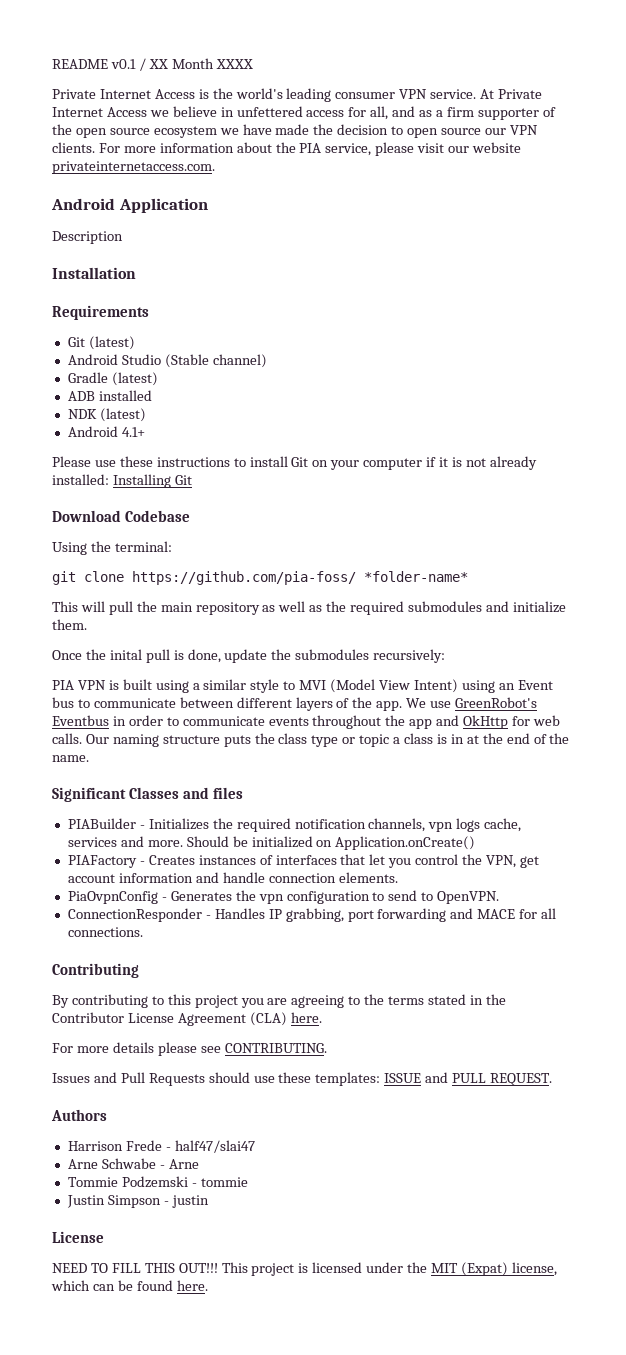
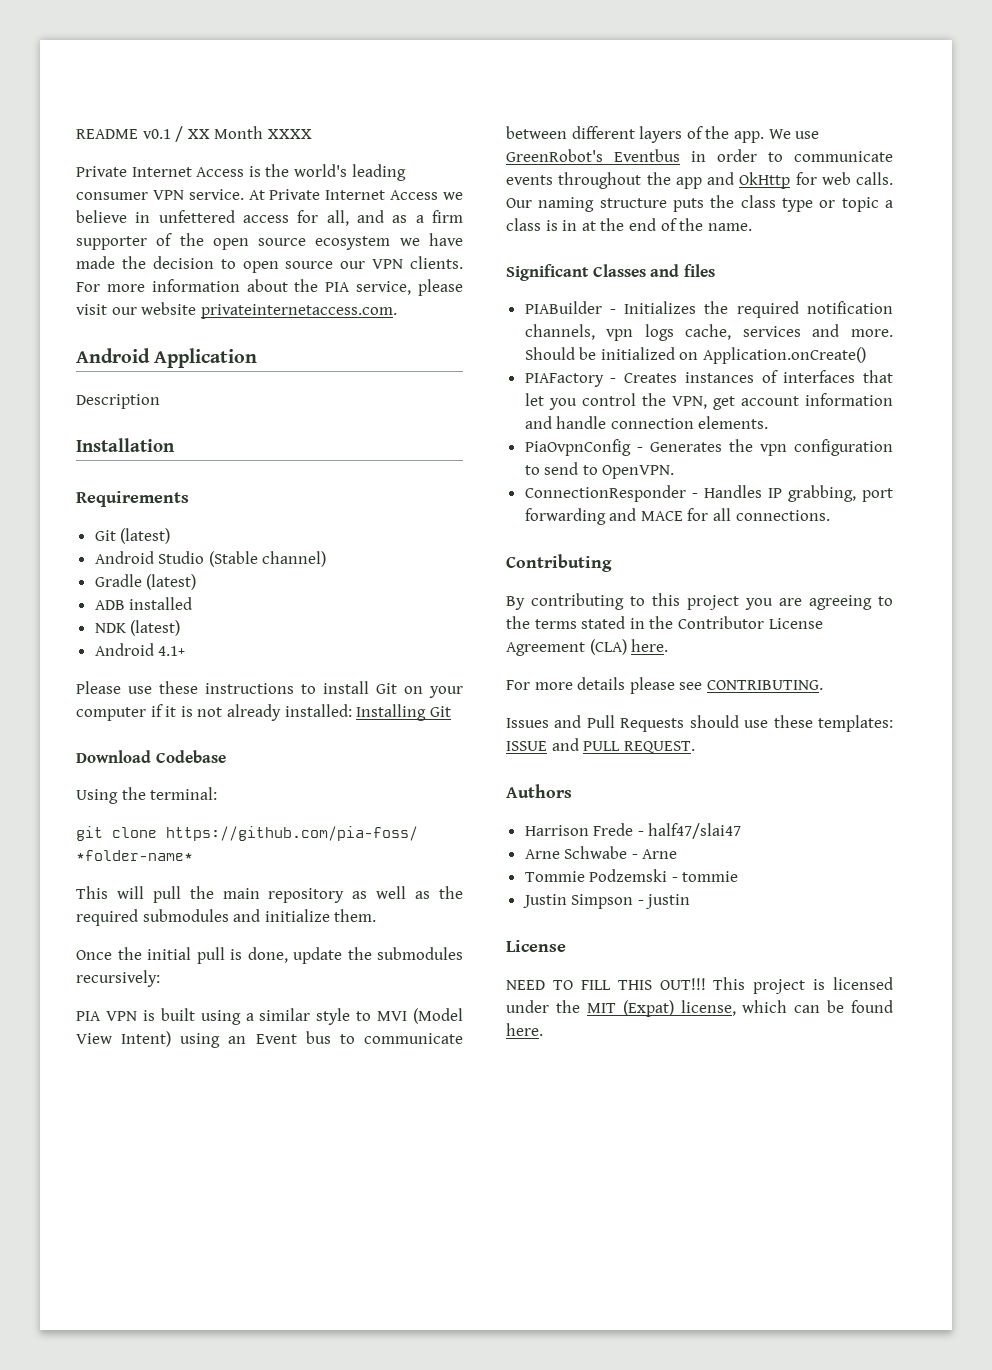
[109,649,142,660] inital -> [147,947,191,960] initial

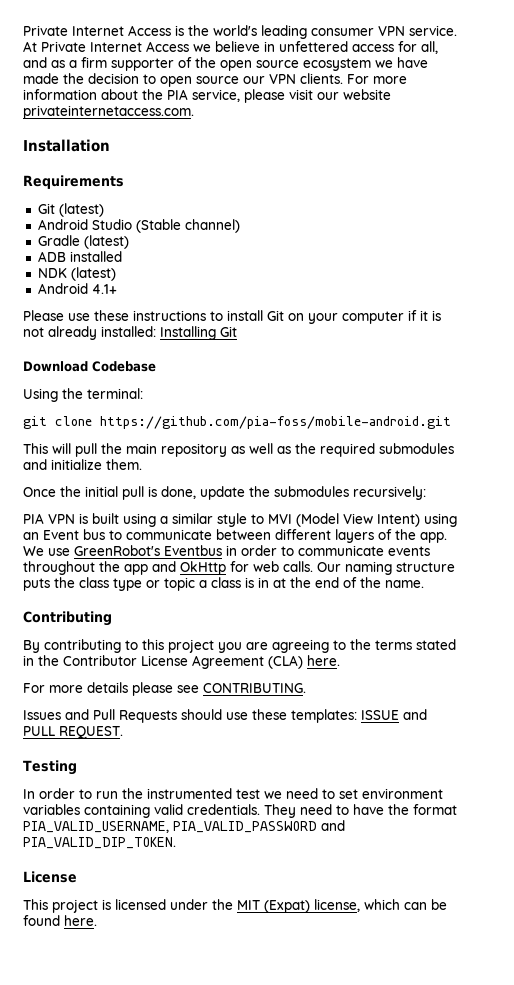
[76,126,312,142] README v0.1 / XX Month XXXX // -> (23, 30) none
[76,348,258,368] [76,394,160,409] // Android Application // Description -> (194, 112) none
[166,826,418,841] [76,850,193,861] https://github.com/pia-foss/ *folder-name* -> [100,416,451,429] https://github.com/pia-foss/mobile-android.git
[506,264,715,281] [524,301,893,318] [524,324,893,341] [524,347,867,364] [524,370,893,387] [524,393,893,410] [524,416,769,429] [524,439,893,456] [524,462,675,479] [524,485,893,502] [524,508,830,525] // Significant Classes and files // PIABuilder - Initializes the required notification channels, vpn logs cache, services and more. Should be initialized on Application.onCreate() // PIAFactory - Creates instances of interfaces that let you control the VPN, get account information and handle connection elements. // PiaOvpnConfig - Generates the vpn configuration to send to OpenVPN. // ConnectionResponder - Handles IP grabbing, port forwarding and MACE for all connections. -> (424, 584) none
[506,784,572,798] [524,823,742,839] [524,846,678,859] [524,869,739,882] [522,894,691,909] [506,940,566,952] [506,978,706,990] Authors // Harrison Frede - half47/slai47 // Arne Schwabe - Arne // Tommie Podzemski - tommie // Justin Simpson - justin // License // NEED TO FILL THIS OUT!!! -> [23,760,77,775] [23,788,443,799] [23,804,457,818] [23,820,345,833] [23,837,176,849] [23,871,77,883] Testing // In order to run the instrumented test we need to set environment variables containing valid credentials. They need to have the format PIA_VALID_USERNAME, PIA_VALID_PASSWORD and PIA_VALID_DIP_TOKEN. // License //

